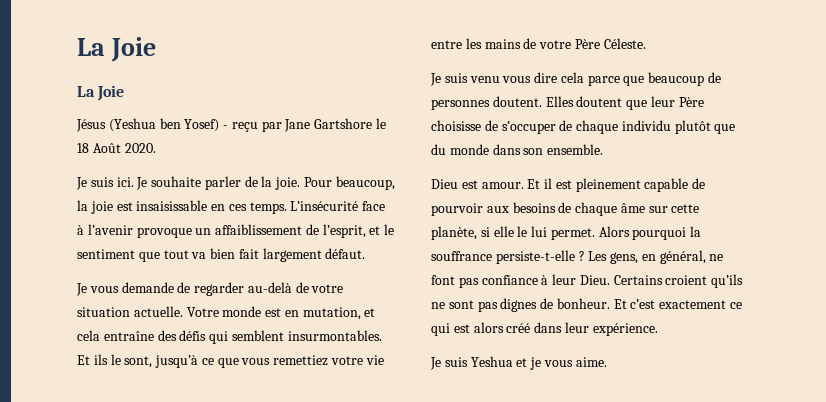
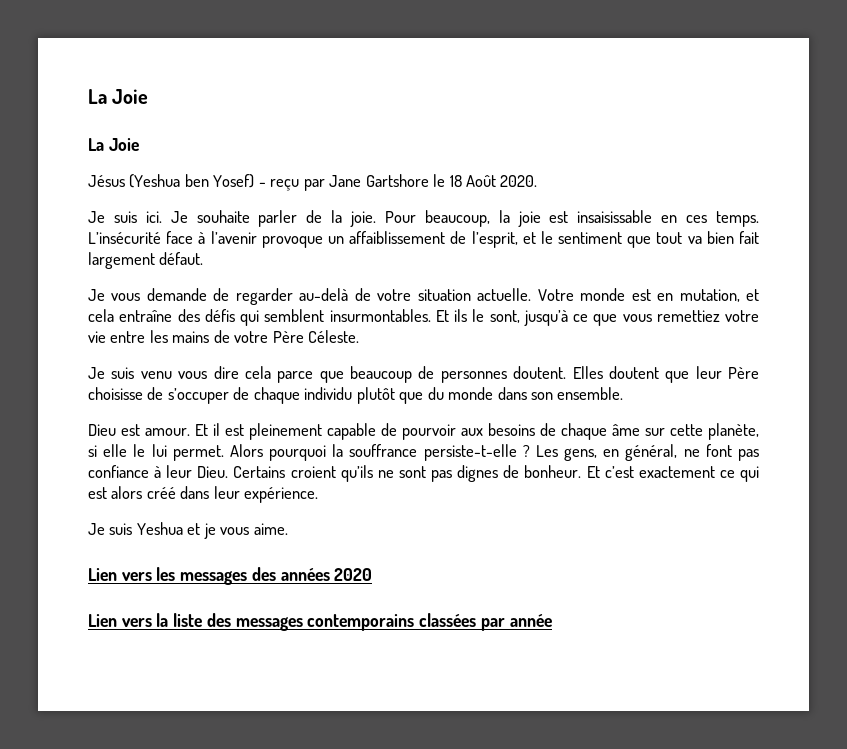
(607, 362) none -> [88,567,373,585] [88,613,552,631] // Lien vers les messages des années 2020 // Lien vers la liste des messages contemporains classées par année

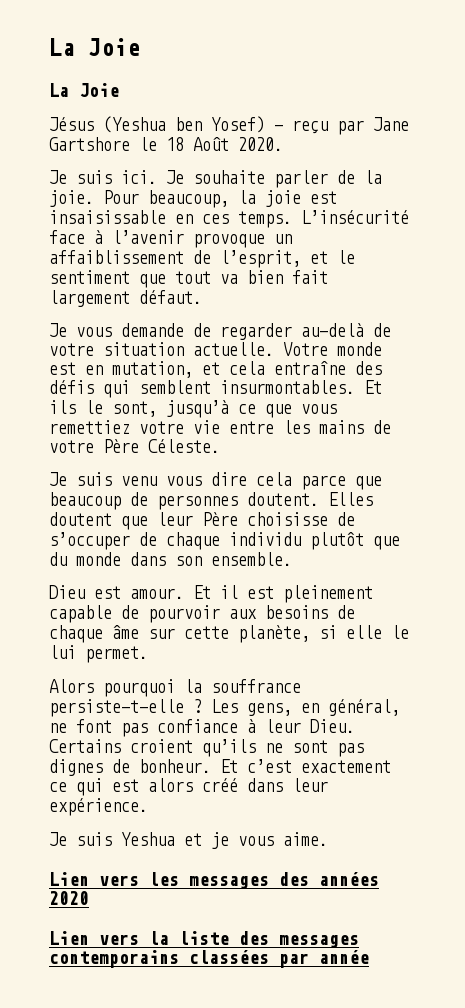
(224, 453) none -> (148, 654) //

